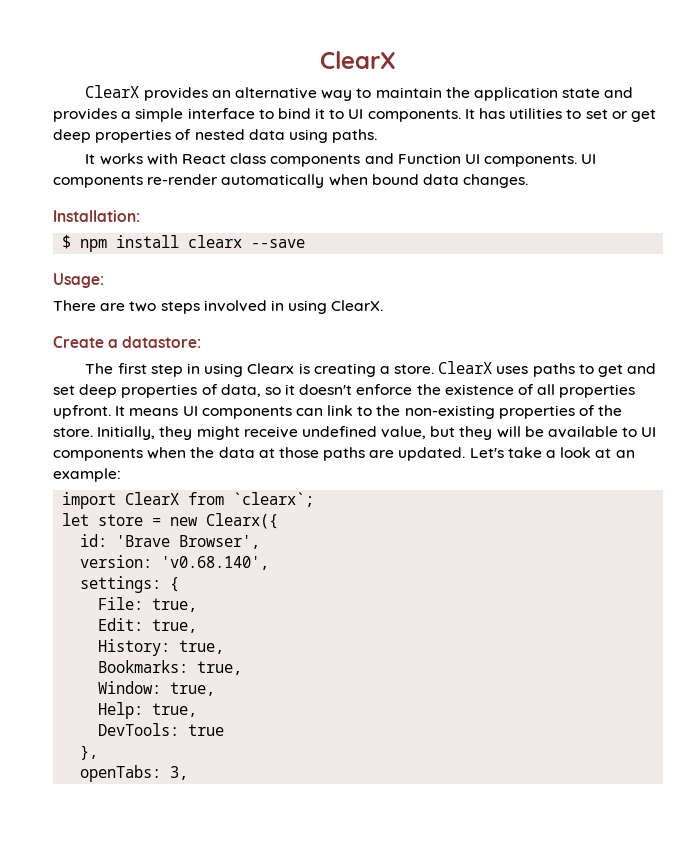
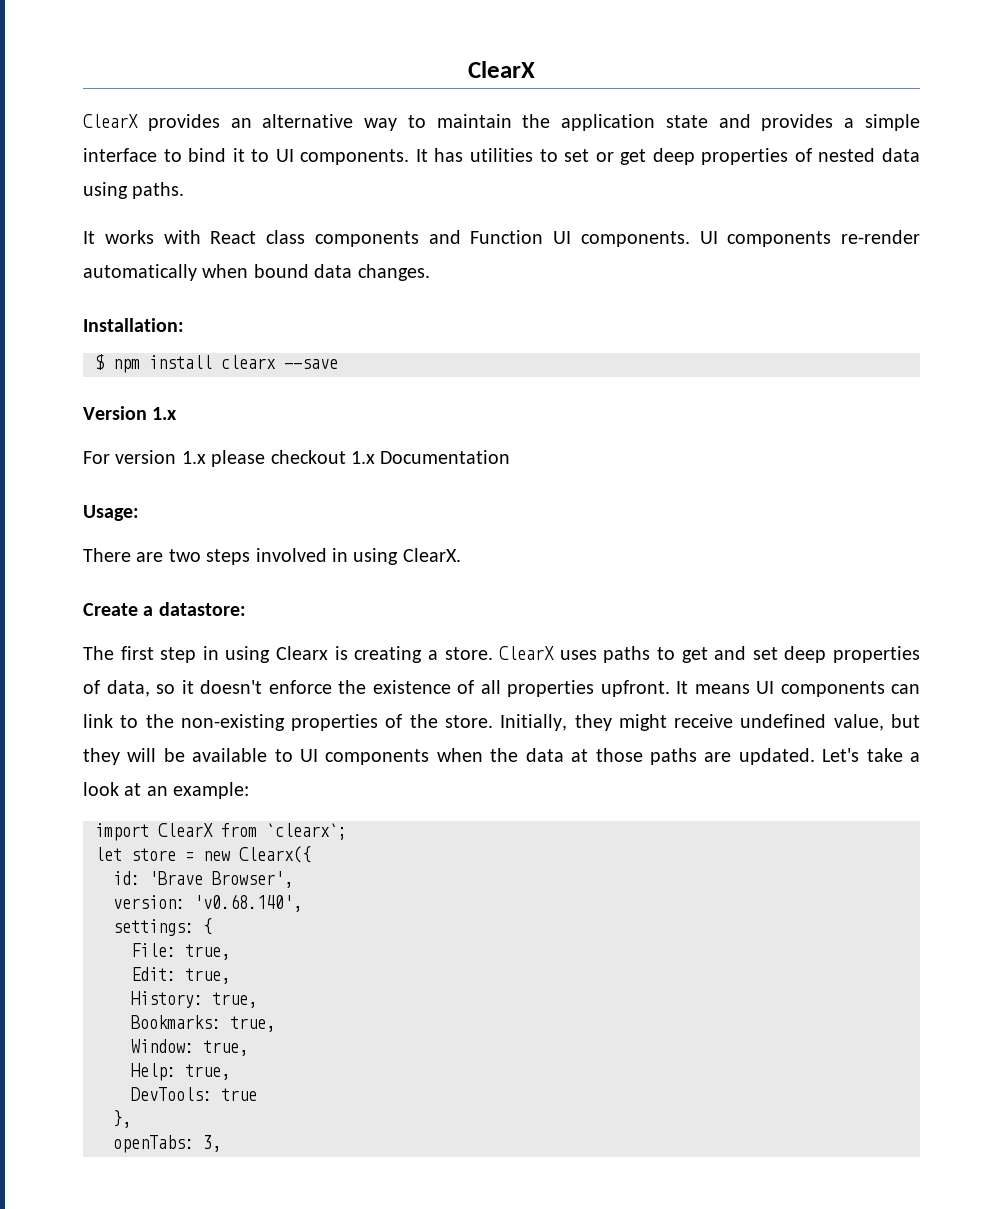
(306, 243) none -> [83,406,178,420] [83,450,511,467] // Version 1.x // For version 1.x please checkout 1.x Documentation

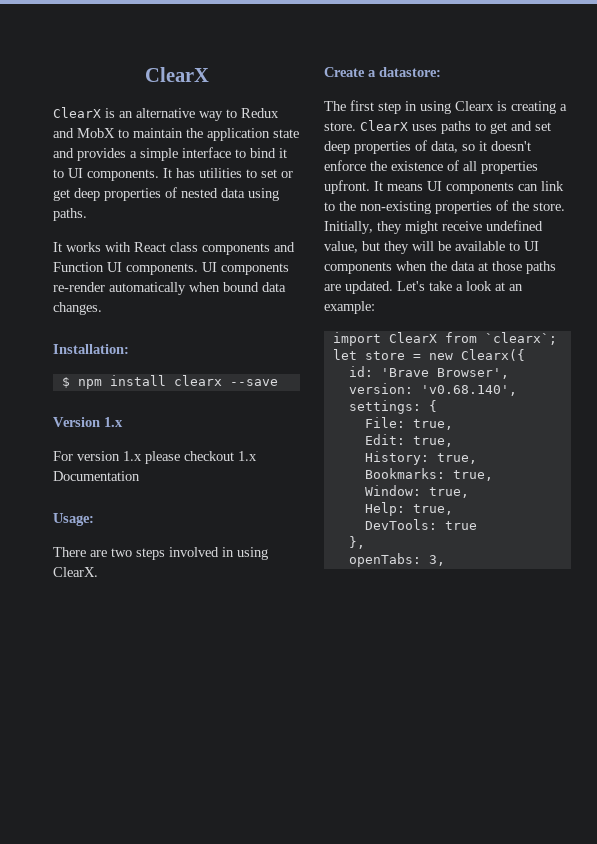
[147,114,220,131] provides -> [105,108,115,118] is
(426, 121) none -> [241,108,279,118] [53,128,129,138] Redux and MobX to

